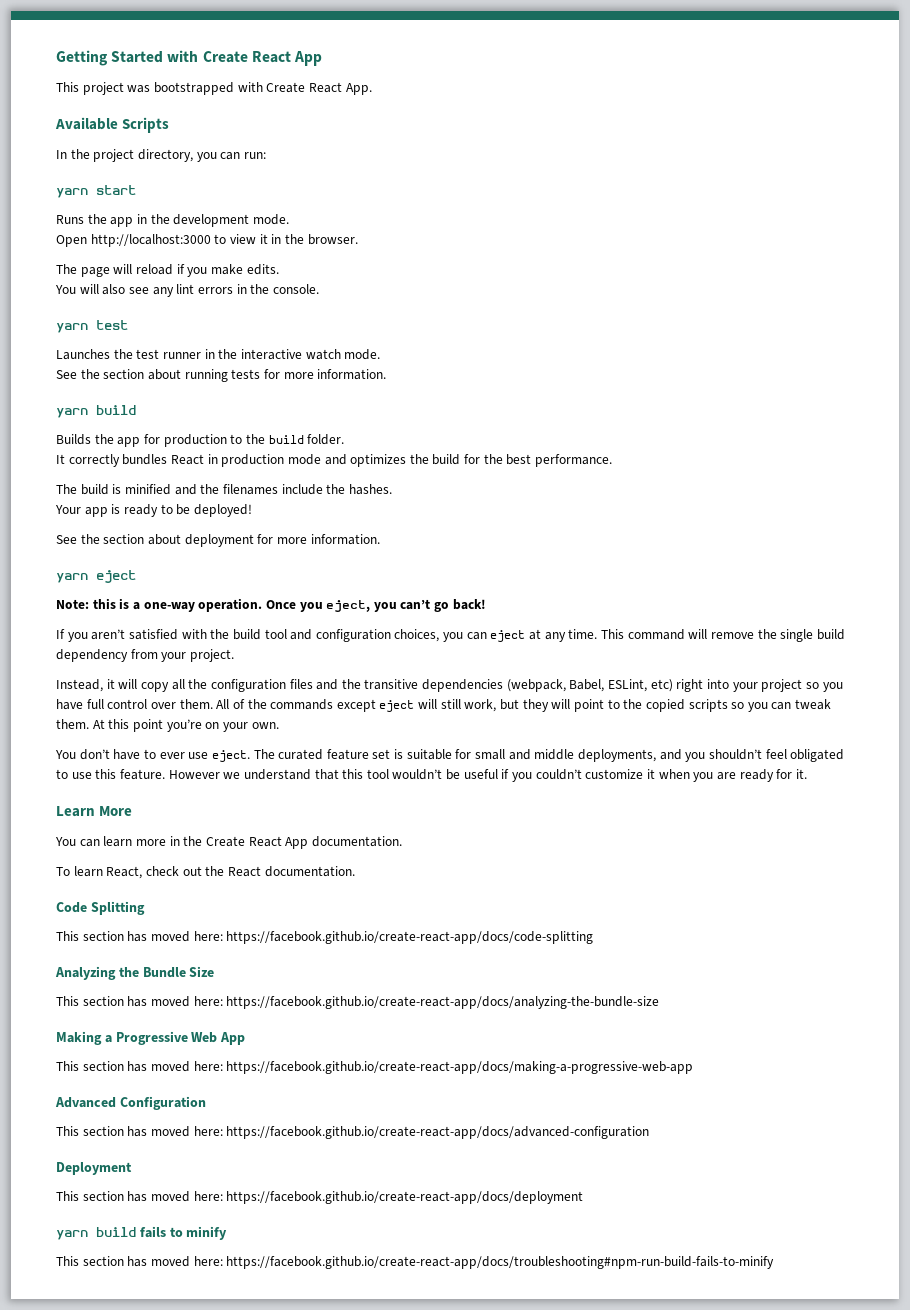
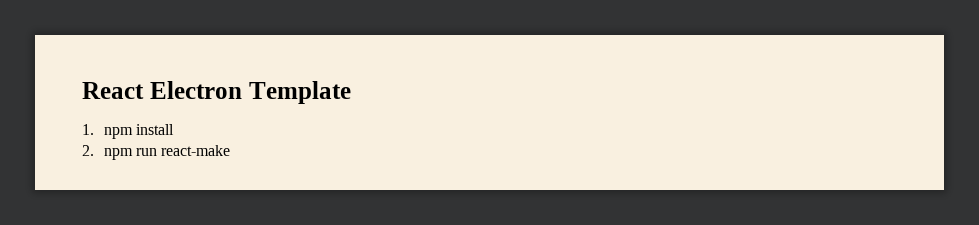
[56,50,322,66] [56,82,372,95] [55,117,170,133] [56,149,266,162] [56,185,136,198] [56,214,289,227] [56,234,358,247] [56,264,279,277] [55,284,319,297] [56,320,128,333] [56,349,381,360] [56,369,387,382] [56,405,136,418] [56,434,345,447] [56,454,613,467] [56,484,392,495] [55,504,252,517] [56,534,380,547] [56,570,136,583] [56,598,486,612] [56,629,845,642] [56,649,234,662] [56,679,843,692] [56,699,832,712] [56,719,279,732] [55,749,845,762] [56,769,807,782] [56,806,133,817] [55,836,402,849] [56,866,355,879] [56,901,145,915] [56,931,594,944] [55,966,215,980] [56,996,660,1009] [56,1031,246,1045] [56,1061,694,1074] [55,1096,206,1110] [56,1126,650,1139] [56,1162,132,1175] [56,1191,584,1204] [56,1226,228,1240] [56,1256,775,1269] Getting Started with Create React App // This project was bootstrapped with Create React App. // Available Scripts // In the project directory, you can run: // yarn start // Runs the app in the development mode. // Open http://localhost:3000 to view it in the browser. // The page will reload if you make edits. // You will also see any lint errors in the console. // yarn test // Launches the test runner in the interactive watch mode. // See the section about running tests for more information. // yarn build // Builds the app for production to the build folder. // It correctly bundles React in production mode and optimizes the build for the best performance. // The build is minified and the filenames include the hashes. // Your app is ready to be deployed! // See the section about deployment for more information. // yarn eject // Note: this is a one-way operation. Once you eject, you can’t go back! // If you aren’t satisfied with the build tool and configuration choices, you can eject at any time. This command will remove the single build dependency from your project. // Instead, it will copy all the configuration files and the transitive dependencies (webpack, Babel, ESLint, etc) right into your project so you have full control over them. All of the commands except eject will still work, but they will point to the copied scripts so you can tweak them. At this point you’re on your own. // You don’t have to ever use eject. The curated feature set is suitable for small and middle deployments, and you shouldn’t feel obligated to use this feature. However we understand that this tool wouldn’t be useful if you couldn’t customize it when you are ready for it. // Learn More // You can learn more in the Create React App documentation. // To learn React, check out the React documentation. // Code Splitting // This section has moved here: https://facebook.github.io/create-react-app/docs/code-splitting // Analyzing the Bundle Size // This section has moved here: https://facebook.github.io/create-react-app/docs/analyzing-the-bundle-size // Making a Progressive Web App // This section has moved here: https://facebook.github.io/create-react-app/docs/making-a-progressive-web-app // Advanced Configuration // This section has moved here: https://facebook.github.io/create-react-app/docs/advanced-configuration // Deployment // This section has moved here: https://facebook.github.io/create-react-app/docs/deployment // yarn build fails to minify // This section has moved here: https://facebook.github.io/create-react-app/docs/troubleshooting#npm-run-build-fails-to-minify -> [82,81,351,104] [82,124,174,139] [82,145,231,160] React Electron Template // 1. npm install // 2. npm run react-make

